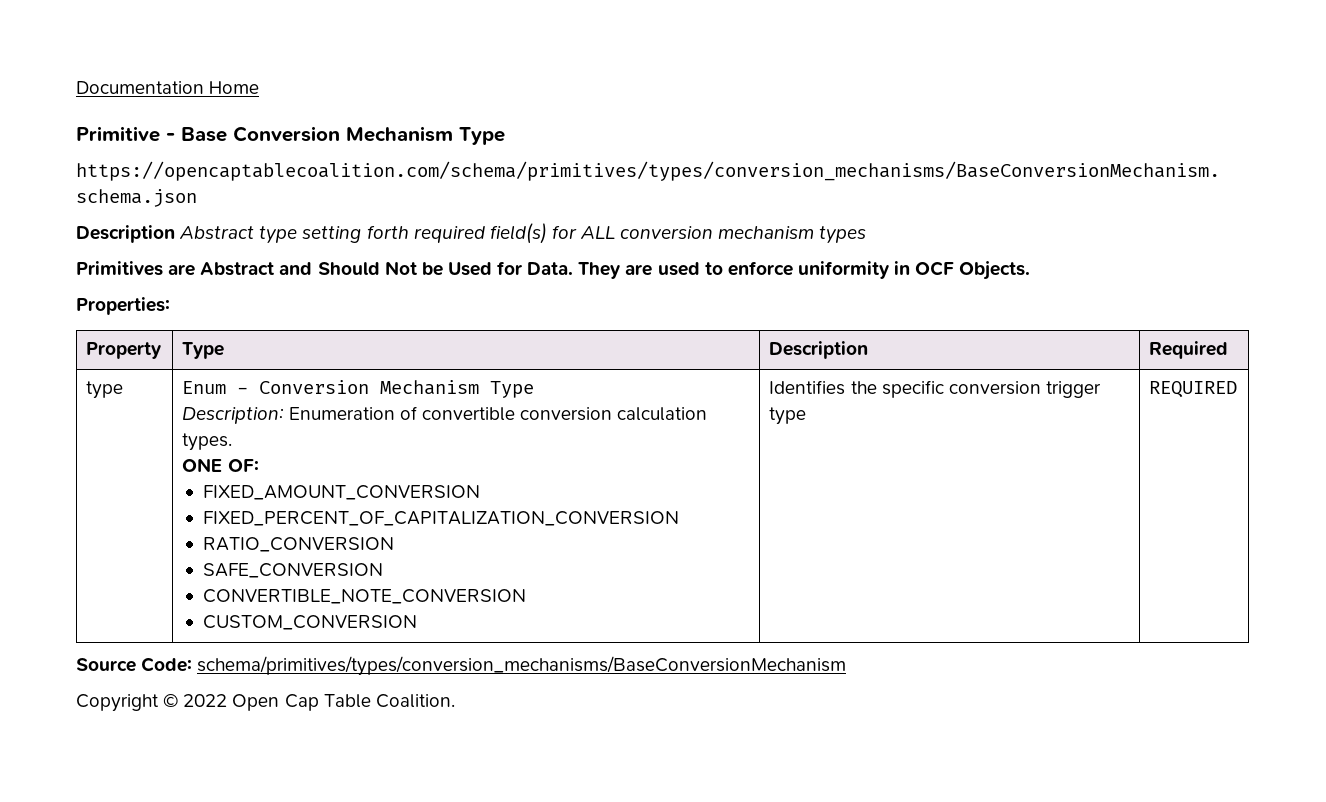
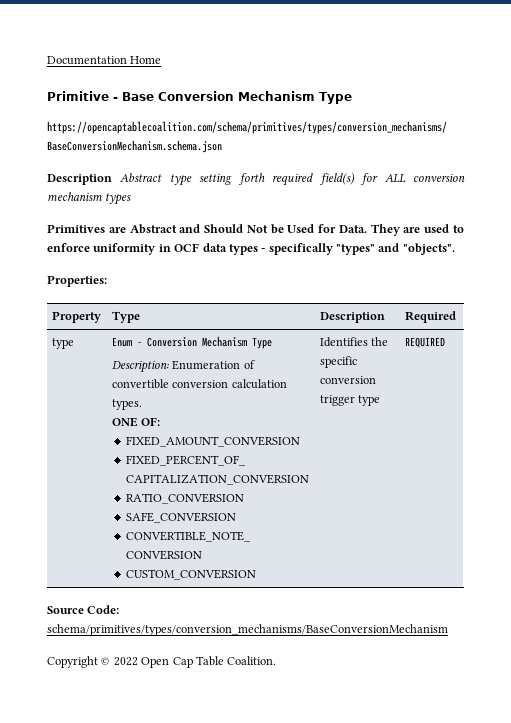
[959,261,1031,280] Objects. -> [202,243,455,255] data types - specifically "types" and "objects".

